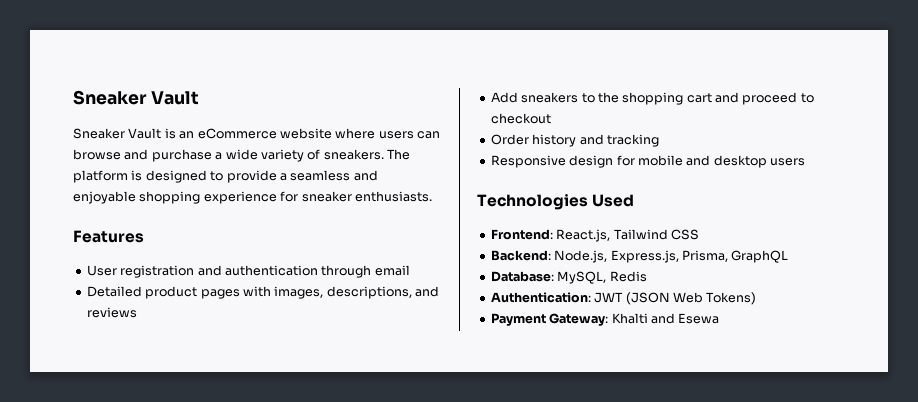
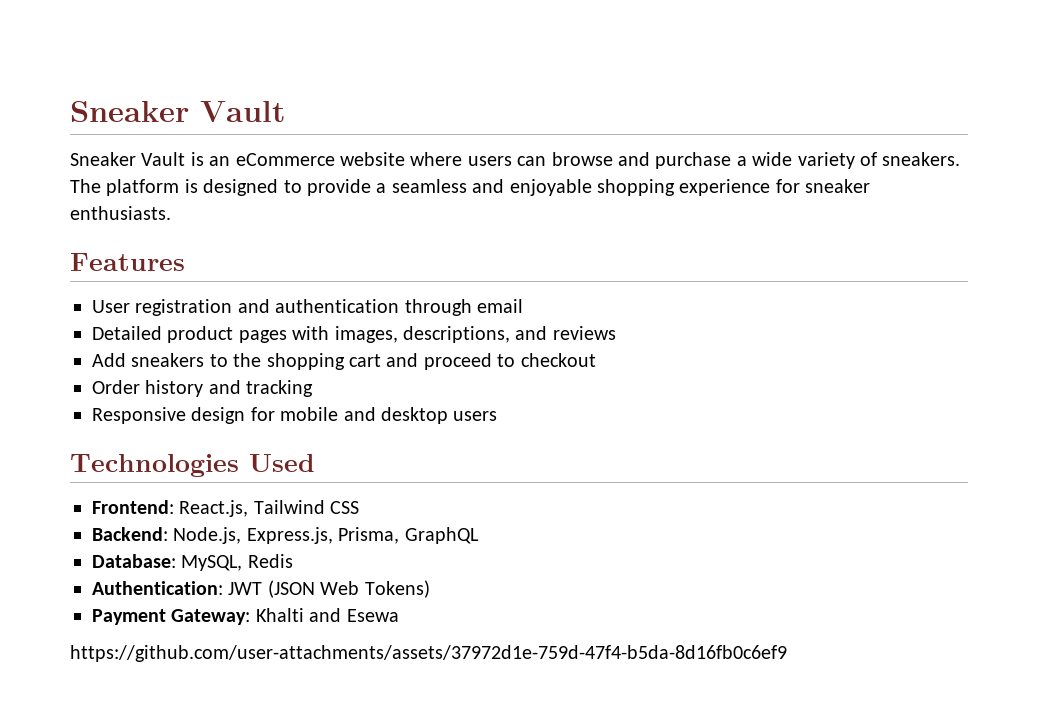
(720, 318) none -> [70,645,787,662] // https://github.com/user-attachments/assets/37972d1e-759d-47f4-b5da-8d16fb0c6ef9

